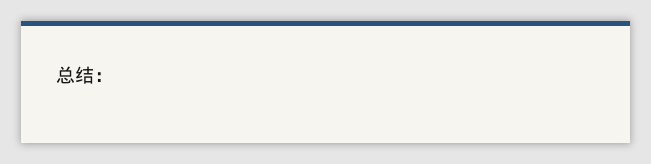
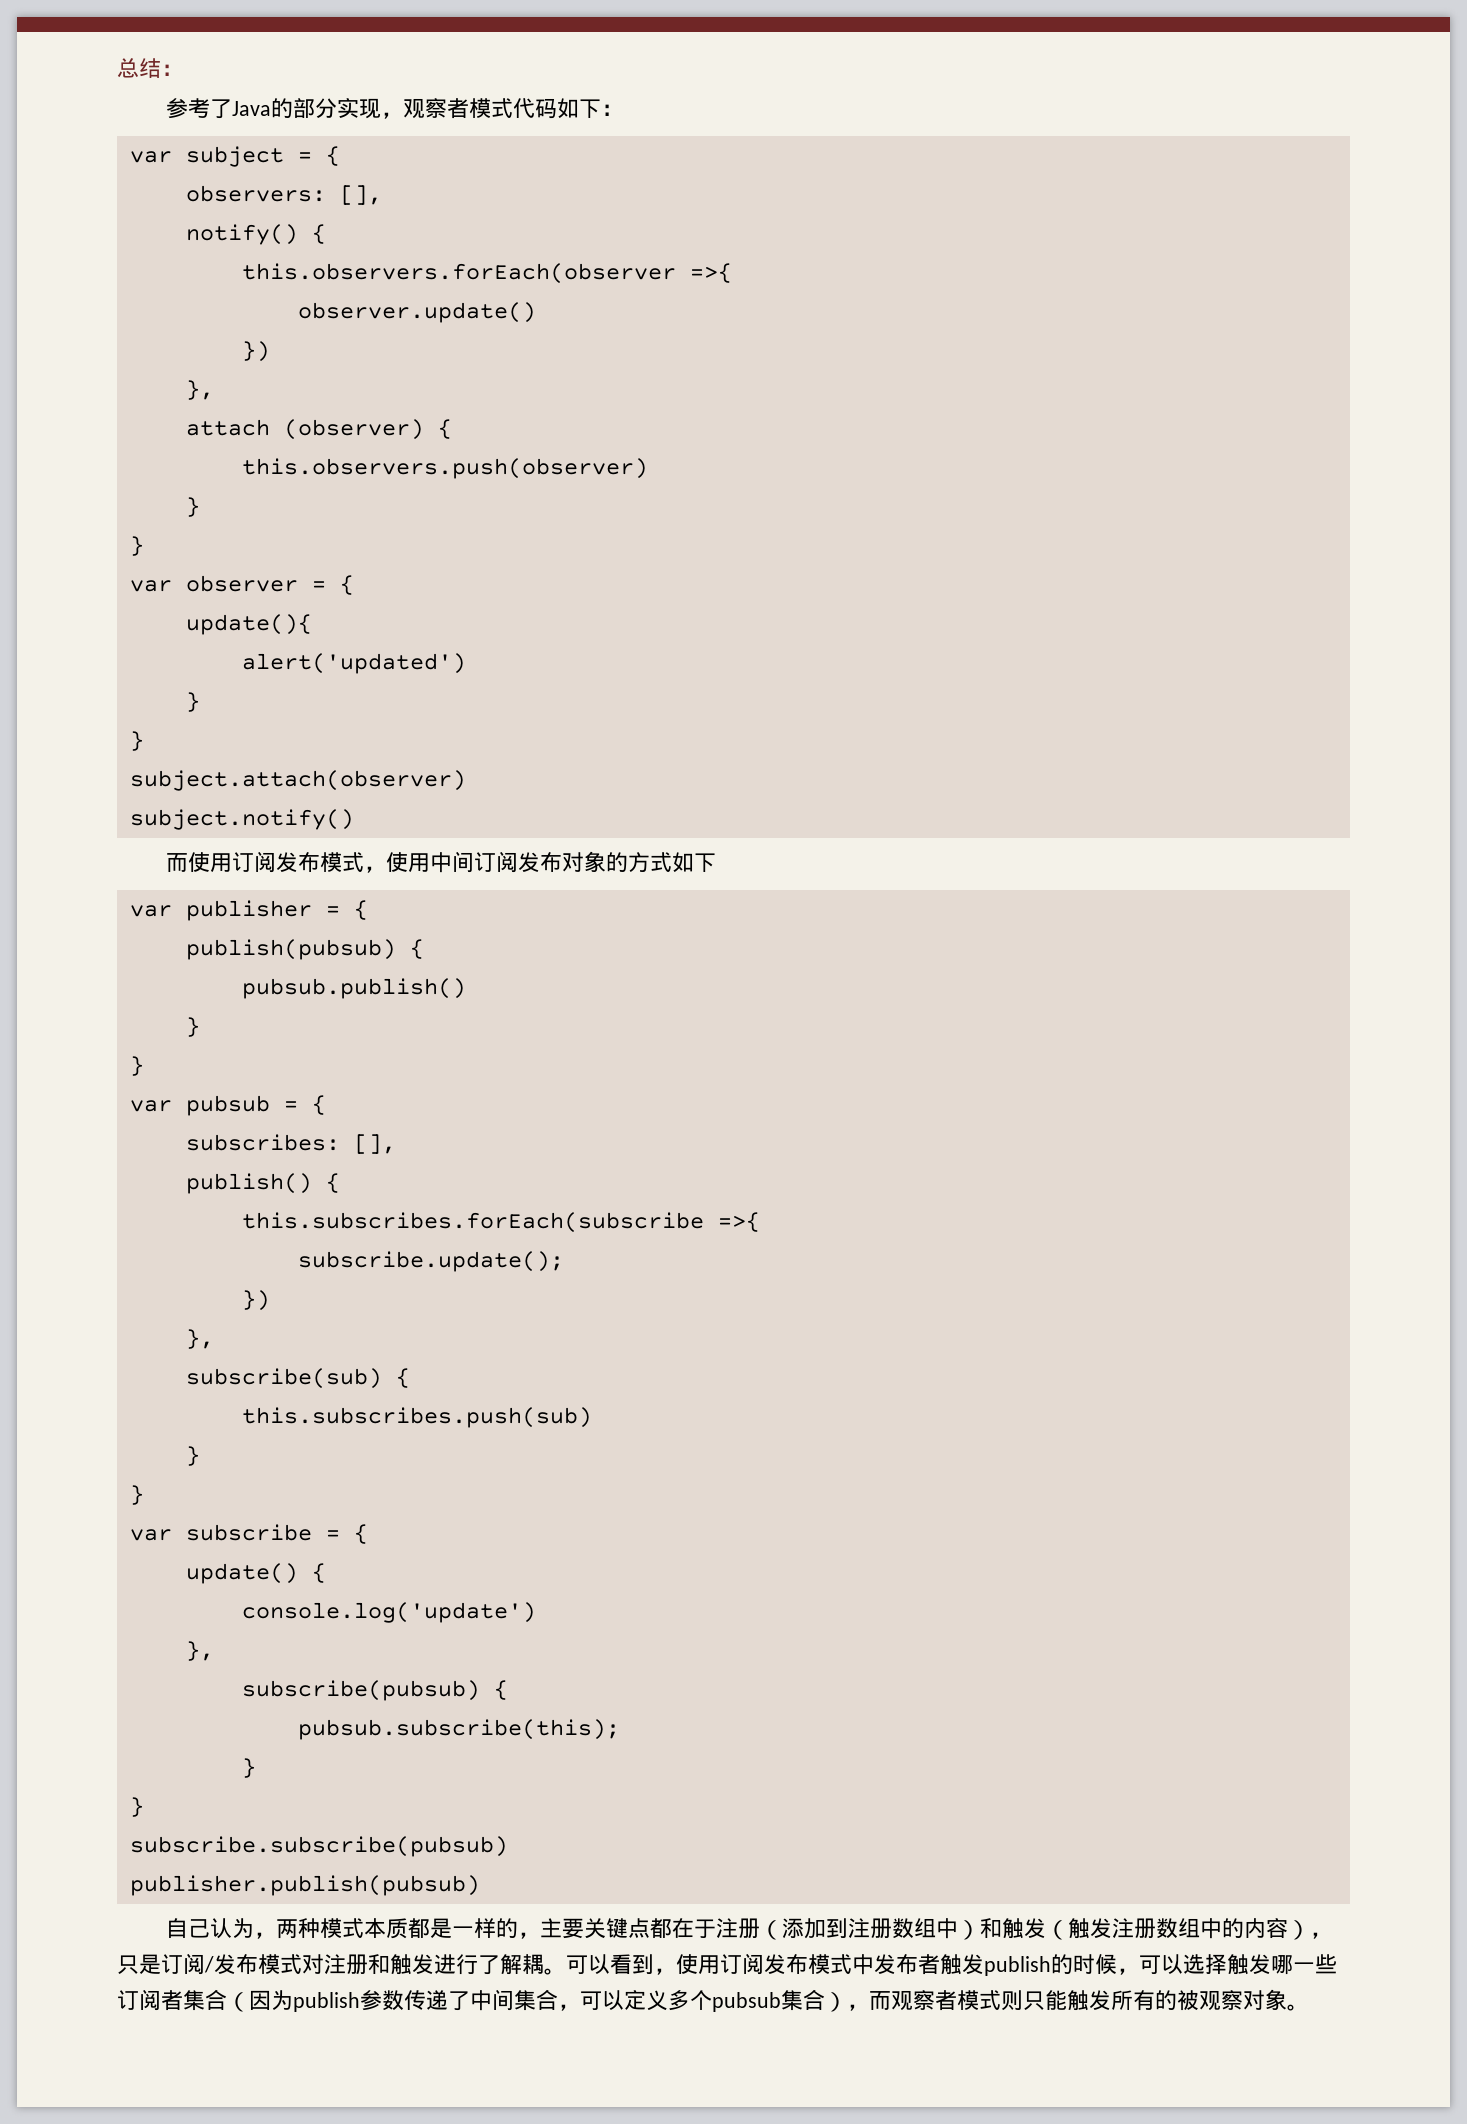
(113, 77) none -> [165,98,623,119] [129,146,340,167] [185,185,382,205] [185,224,326,245] [241,263,732,284] [297,302,536,323] [241,341,270,362] [185,380,214,400] [185,419,452,440] [241,458,648,479] [185,497,200,517] [129,536,144,556] [129,575,354,595] [185,614,312,635] [241,653,466,674] [185,692,200,712] [129,731,144,751] [129,770,466,791] [129,809,354,830] [165,851,716,873] [129,900,368,921] [185,939,424,960] [241,978,466,999] [185,1017,200,1037] [129,1056,144,1076] [129,1095,326,1116] [185,1134,396,1154] [185,1173,340,1194] [241,1212,760,1233] [297,1251,564,1272] [241,1290,270,1311] [185,1329,214,1349] [185,1368,410,1389] [241,1407,592,1428] [185,1446,200,1466] [129,1485,144,1505] [129,1524,368,1544] [185,1563,326,1584] [241,1602,536,1623] [185,1641,214,1661] [241,1680,508,1701] [297,1719,620,1740] [241,1758,256,1778] [129,1797,144,1817] [129,1836,508,1857] [129,1875,480,1896] [165,1918,1332,1940] [117,1953,1337,1976] [117,1989,1309,2012] // 参考了Java的部分实现，观察者模式代码如下： // var subject = { // observers: [], // notify() { // this.observers.forEach(observer =>{ // observer.update() // }) // }, // attach (observer) { // this.observers.push(observer) // } // } // var observer = { // update(){ // alert('updated') // } // } // subject.attach(observer) // subject.notify() // 而使用订阅发布模式，使用中间订阅发布对象的方式如下 // var publisher = { // publish(pubsub) { // pubsub.publish() // } // } // var pubsub = { // subscribes: [], // publish() { // this.subscribes.forEach(subscribe =>{ // subscribe.update(); // }) // }, // subscribe(sub) { // this.subscribes.push(sub) // } // } // var subscribe = { // update() { // console.log('update') // }, // subscribe(pubsub) { // pubsub.subscribe(this); // } // } // subscribe.subscribe(pubsub) // publisher.publish(pubsub) // 自己认为，两种模式本质都是一样的，主要关键点都在于注册（添加到注册数组中）和触发（触发注册数组中的内容），只是订阅/发布模式对注册和触发进行了解耦。可以看到，使用订阅发布模式中发布者触发publish的时候，可以选择触发哪一些订阅者集合（因为publish参数传递了中间集合，可以定义多个pubsub集合），而观察者模式则只能触发所有的被观察对象。

